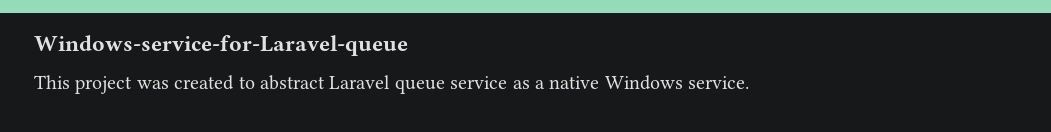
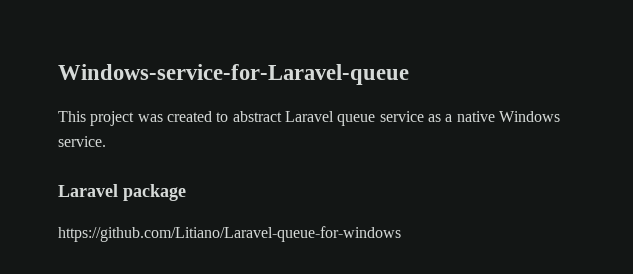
(750, 82) none -> [58,184,186,201] [58,226,401,242] // Laravel package // https://github.com/Litiano/Laravel-queue-for-windows

